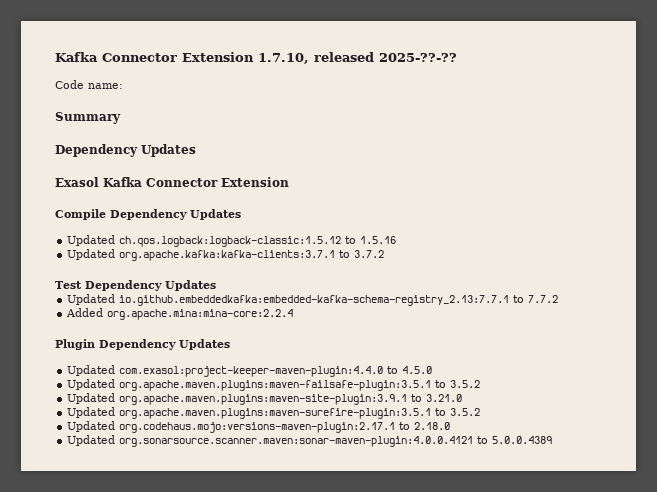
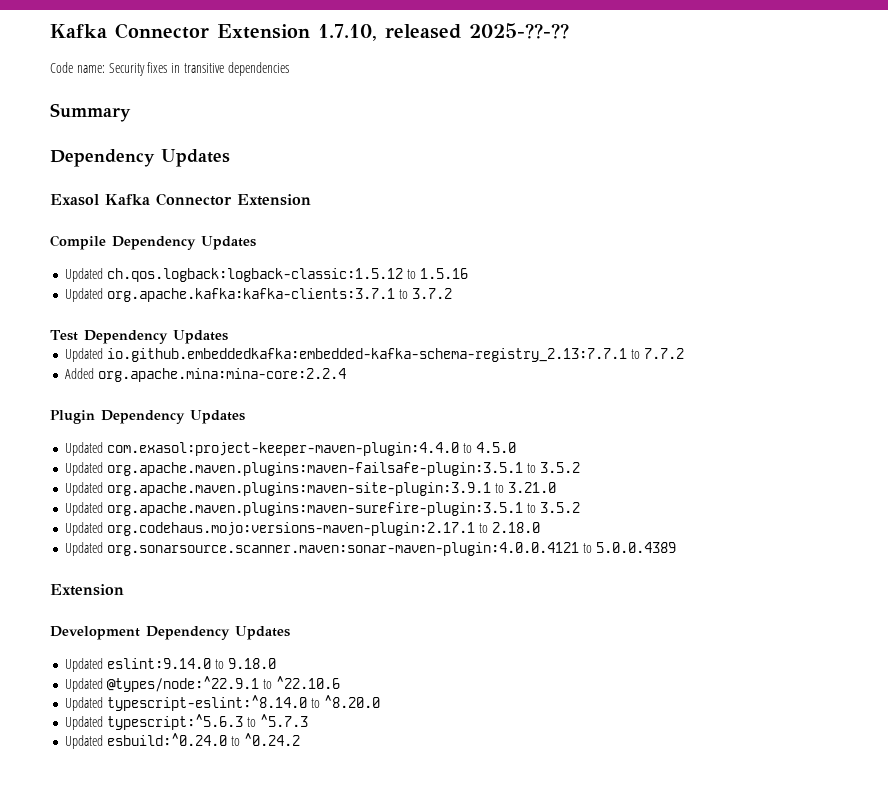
(123, 86) none -> [108,62,289,76] Security fixes in transitive dependencies
(553, 440) none -> [50,584,124,596] [50,626,290,640] [65,658,276,672] [65,676,340,692] [65,695,380,711] [65,714,308,730] [65,733,300,749] // Extension // Development Dependency Updates // Updated eslint:9.14.0 to 9.18.0 // Updated @types/node:^22.9.1 to ^22.10.6 // Updated typescript-eslint:^8.14.0 to ^8.20.0 // Updated typescript:^5.6.3 to ^5.7.3 // Updated esbuild:^0.24.0 to ^0.24.2

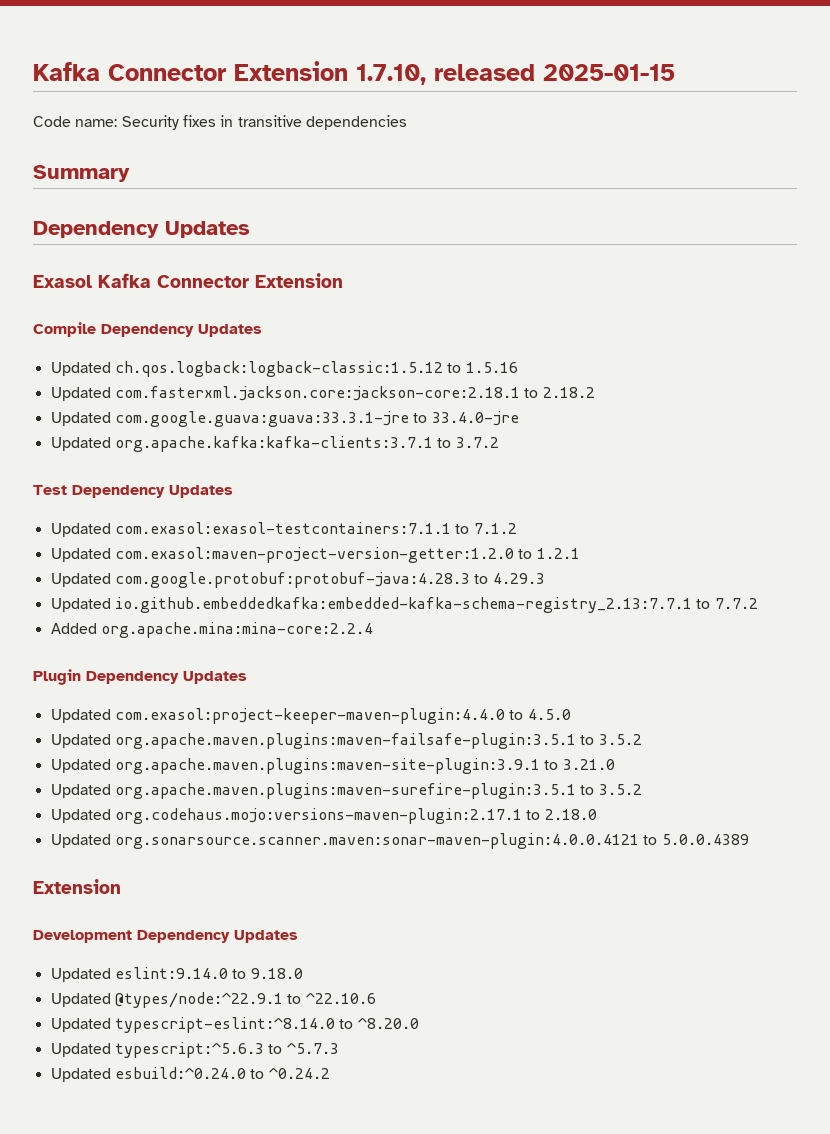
[469,23,569,39] 2025-??-?? -> [543,64,675,81] 2025-01-15
(468, 273) none -> [50,386,595,401] [50,411,519,427] // Updated com.fasterxml.jackson.core:jackson-core:2.18.1 to 2.18.2 // Updated com.google.guava:guava:33.3.1-jre to 33.4.0-jre
(228, 337) none -> [50,522,517,537] [50,547,580,563] [50,572,545,588] // Updated com.exasol:exasol-testcontainers:7.1.1 to 7.1.2 // Updated com.exasol:maven-project-version-getter:1.2.0 to 1.2.1 // Updated com.google.protobuf:protobuf-java:4.28.3 to 4.29.3

